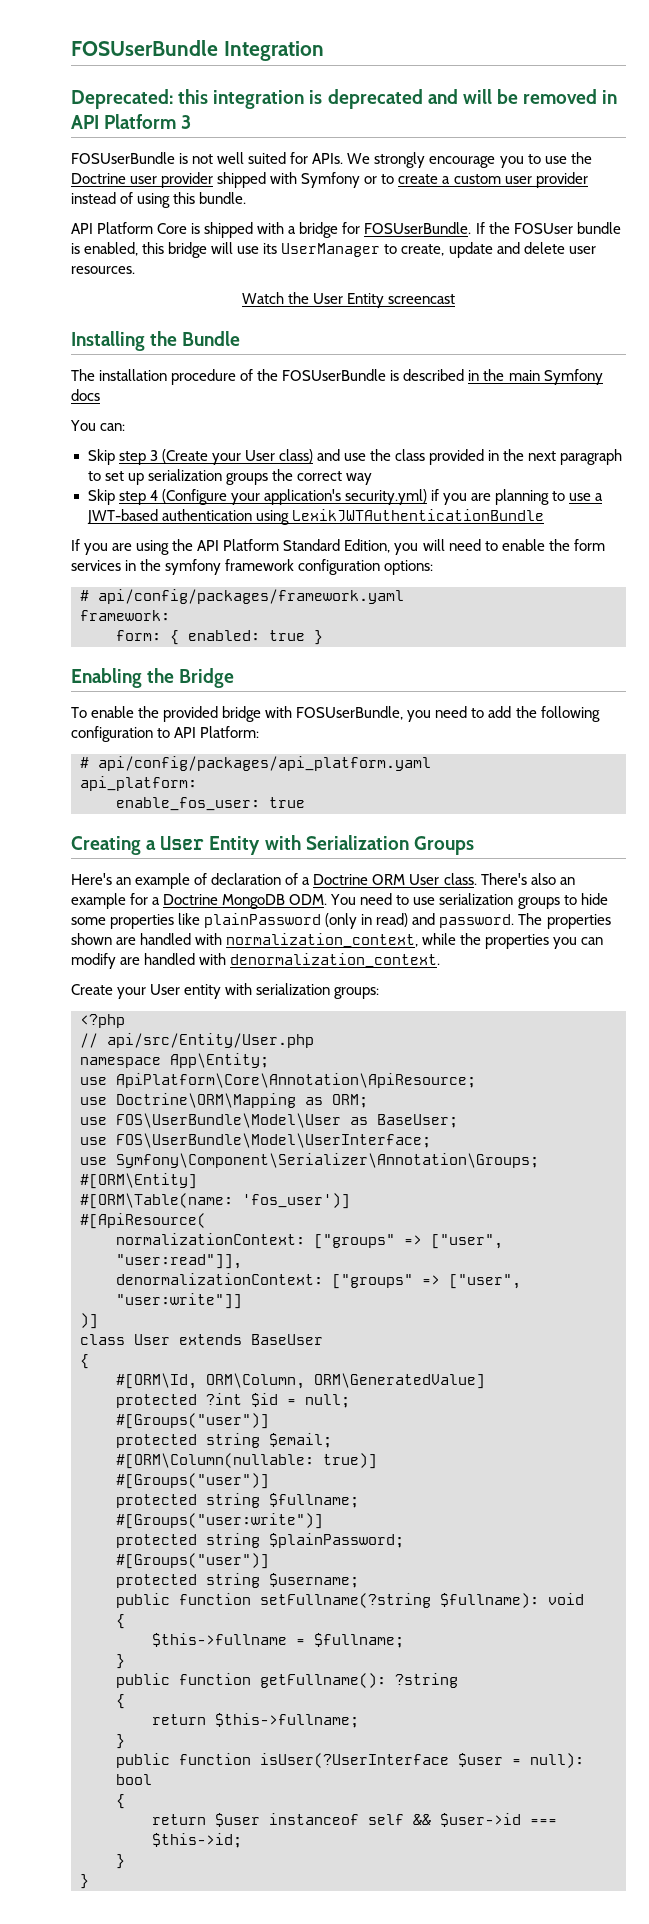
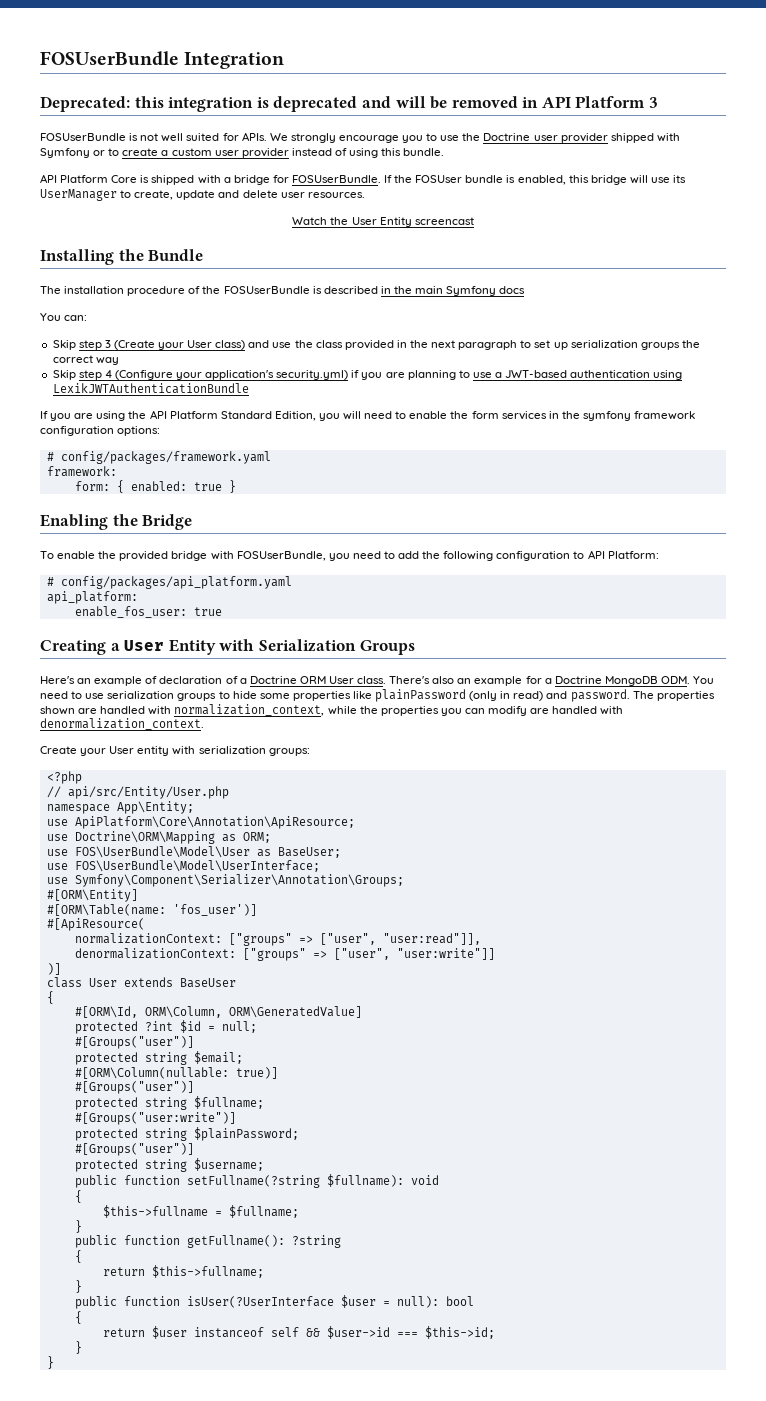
[98,589,404,604] api/config/packages/framework.yaml -> [60,451,271,464] config/packages/framework.yaml
[98,756,431,771] api/config/packages/api_platform.yaml -> [60,576,292,589] config/packages/api_platform.yaml

